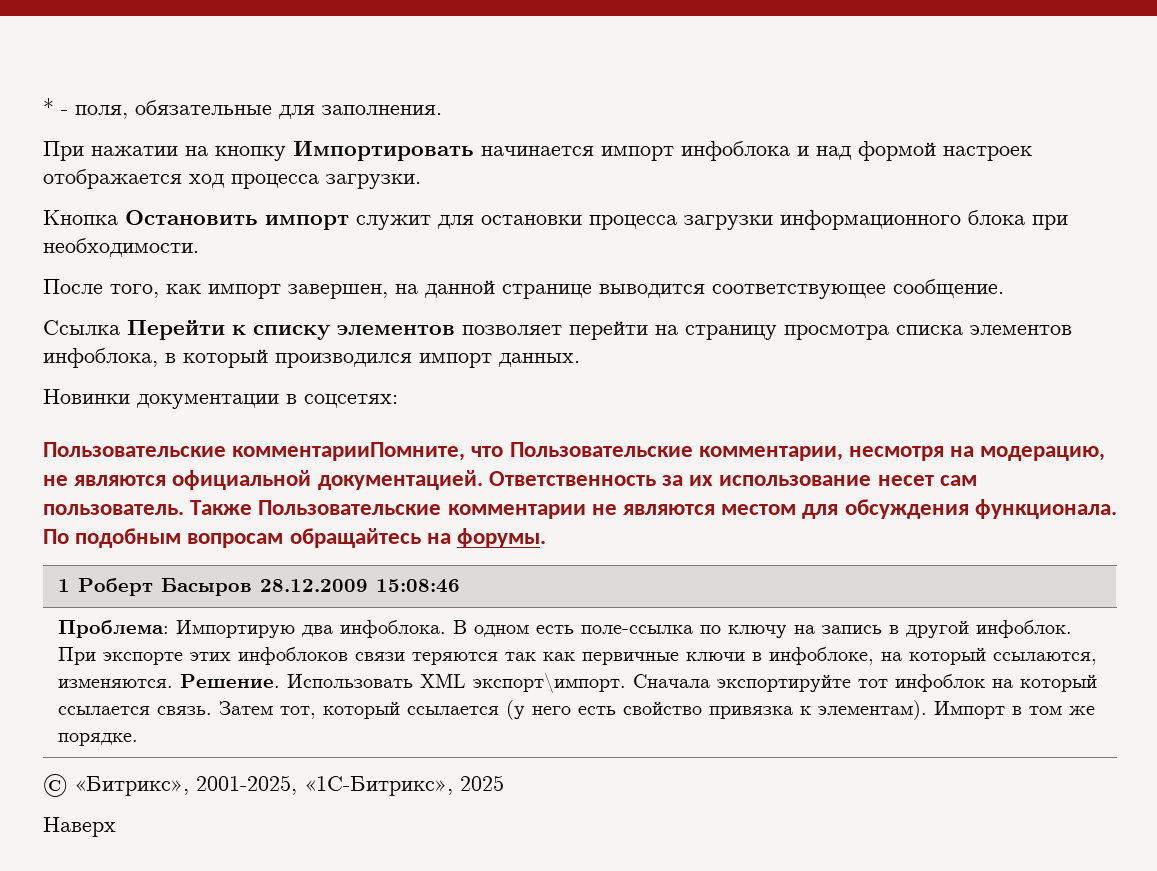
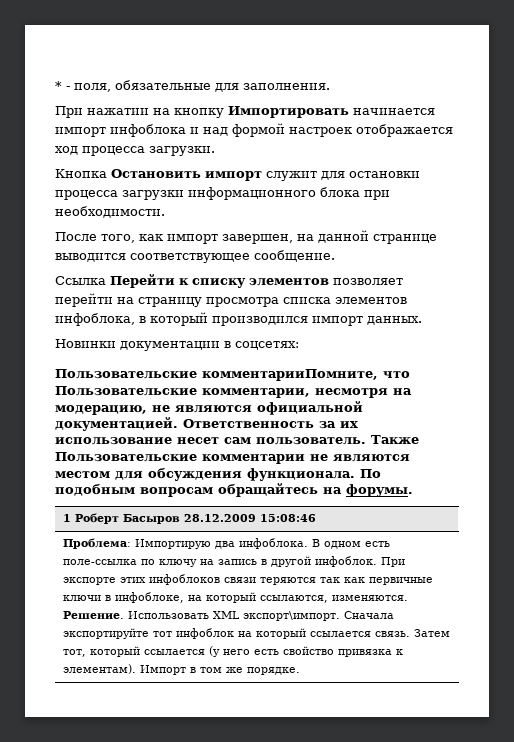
[43,774,504,797] [43,817,116,837] // © «Битрикс», 2001-2025, «1С-Битрикс», 2025 // Наверх -> (301, 671) none

